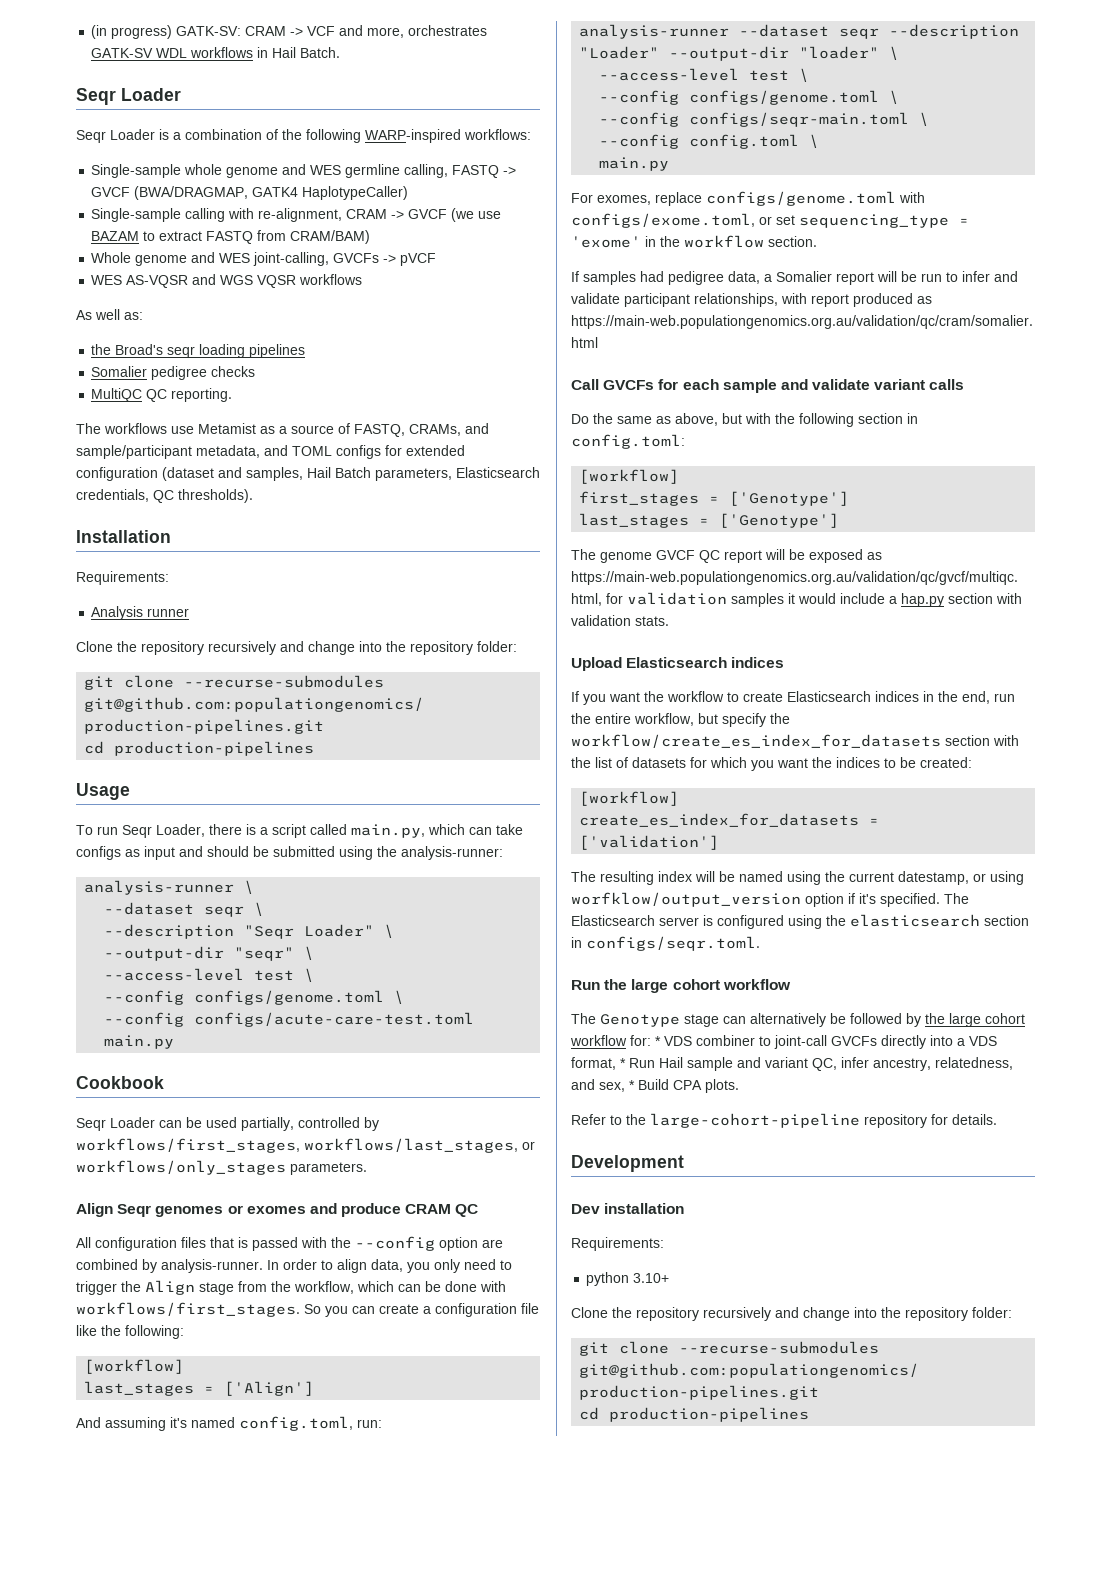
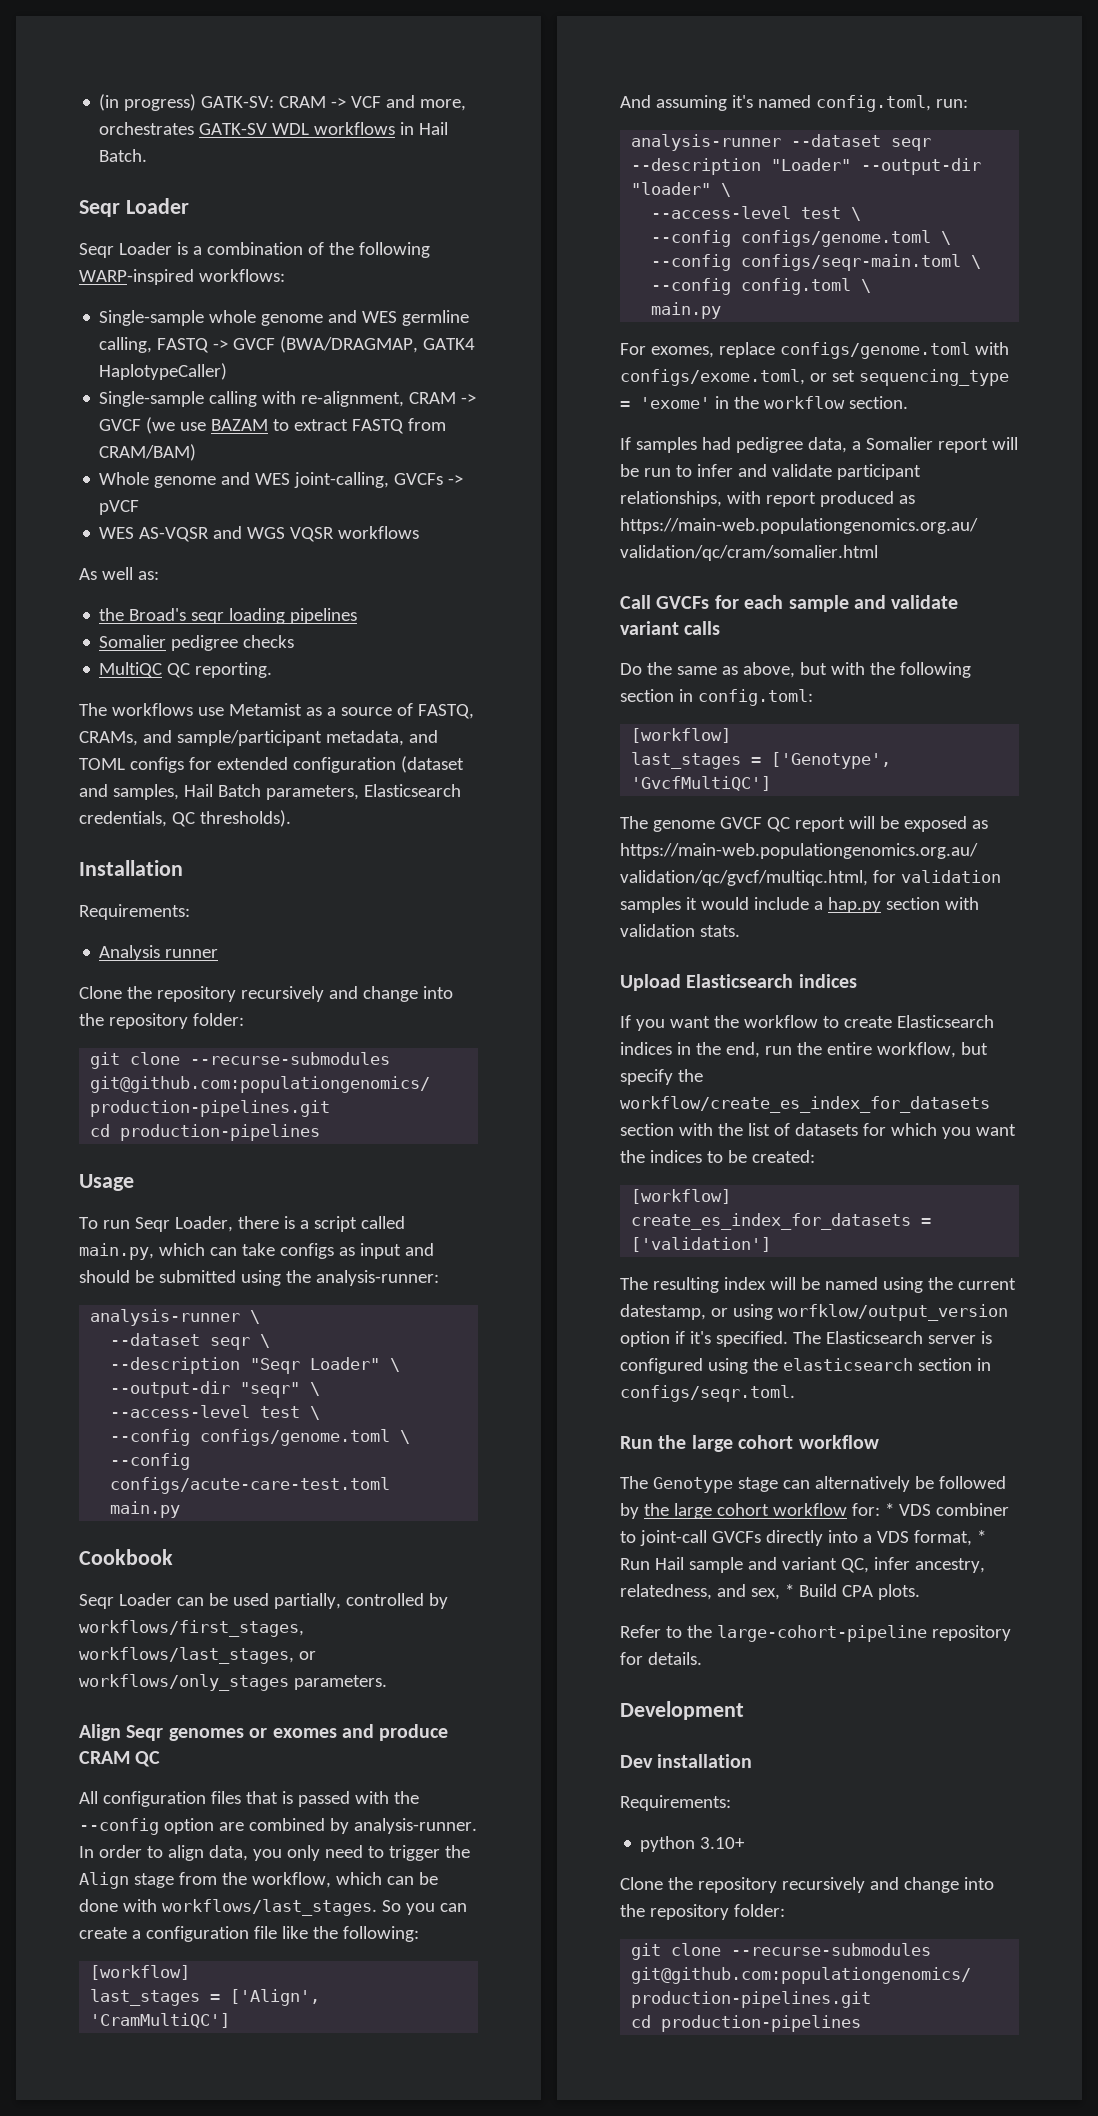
[76,1302,300,1317] workflows/first_stages. -> [161,1899,377,1916] workflows/last_stages.
[224,1381,315,1396] ['Align'] -> [230,1989,321,2006] [90,2013,231,2028] ['Align', 'CramMultiQC']
[579,491,850,506] [579,513,840,528] // first_stages = ['Genotype'] // last_stages = ['Genotype'] -> [631,752,892,769] [631,776,772,791] // last_stages = ['Genotype', 'GvcfMultiQC']

